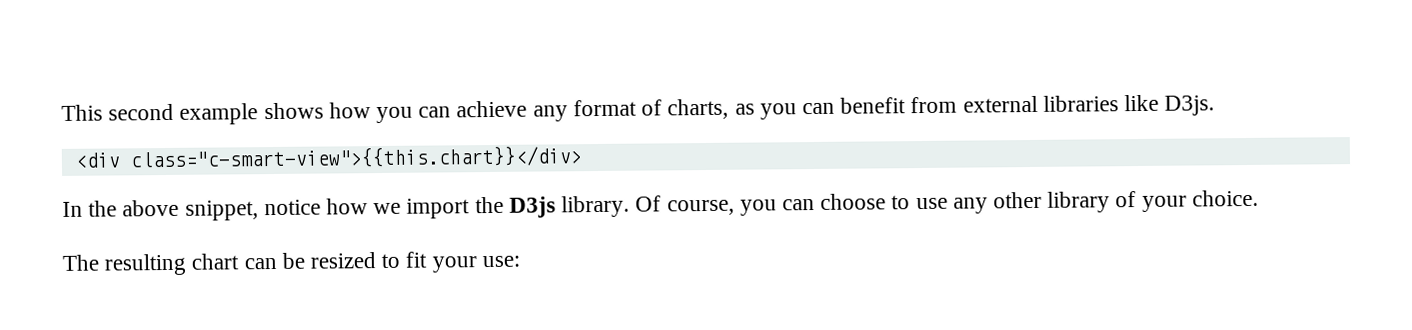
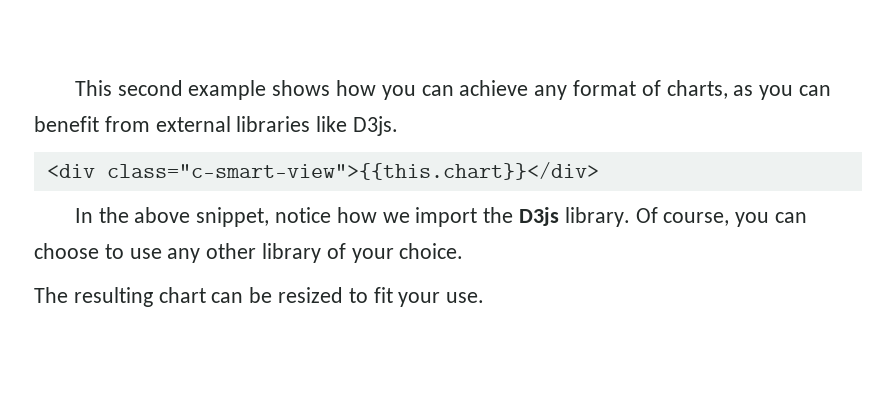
[481,255,520,268] use: -> [446,292,485,303] use.

